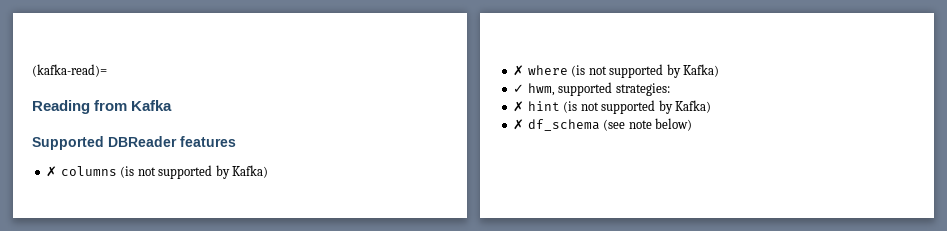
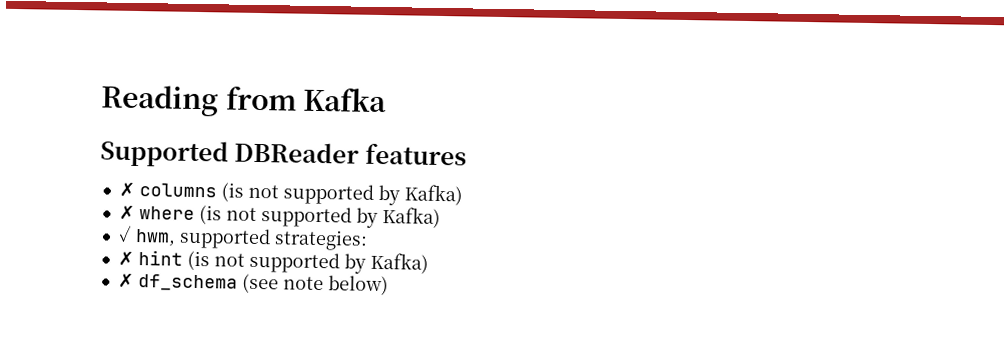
[32,64,107,77] (kafka-read)= // -> (101, 100) none

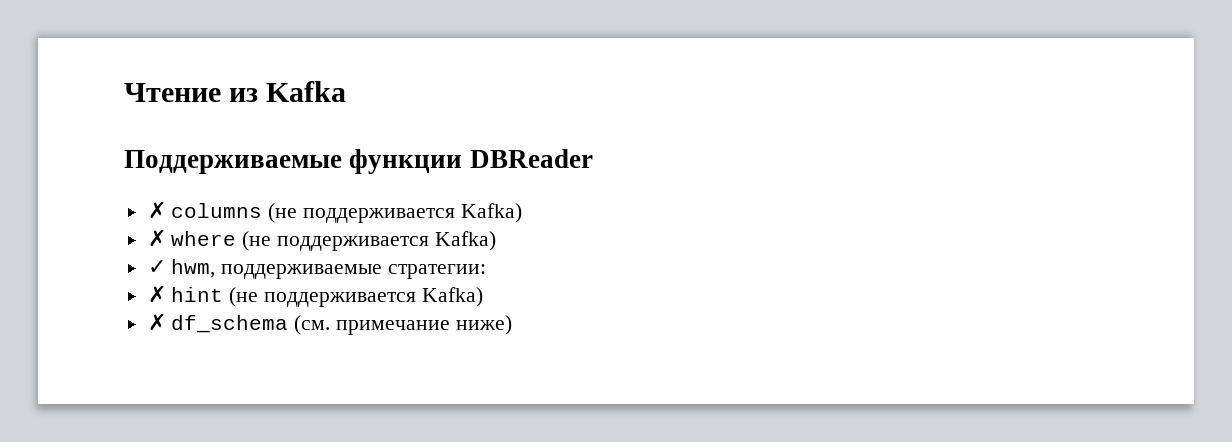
[101,84,297,117] Reading from -> [124,83,259,102] Чтение из
[100,139,229,168] Supported -> [124,149,463,174] Поддерживаемые функции
[364,142,467,166] features -> (593, 158) none
[220,182,400,206] (is not supported by -> [268,203,456,223] (не поддерживается
[198,205,378,228] (is not supported by -> [242,231,430,251] (не поддерживается
[178,227,368,251] supported strategies: -> [221,264,487,279] поддерживаемые стратегии:
[186,250,366,274] (is not supported by -> [229,287,417,307] (не поддерживается
[241,273,389,296] (see note below) -> [294,315,512,335] (см. примечание ниже)

